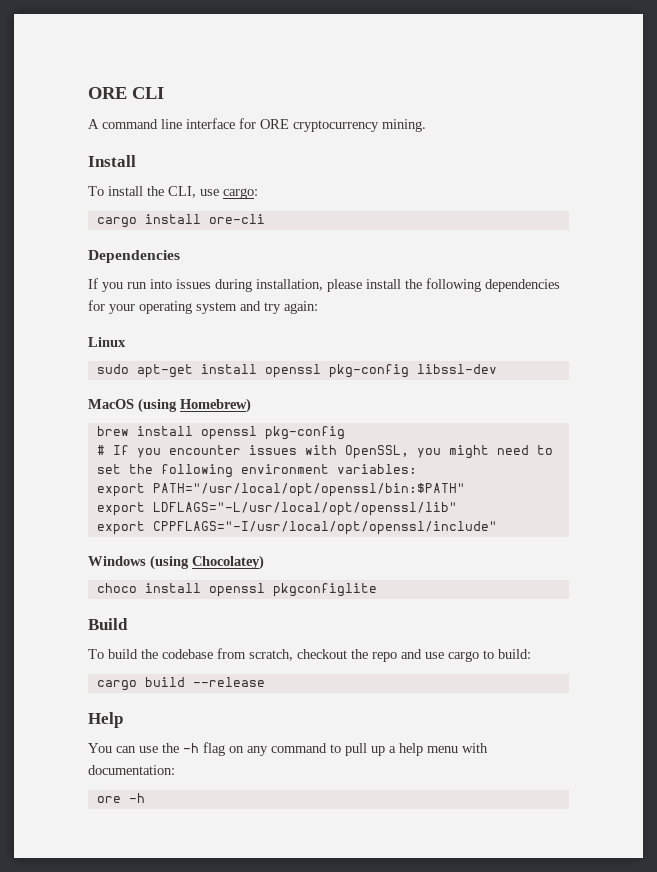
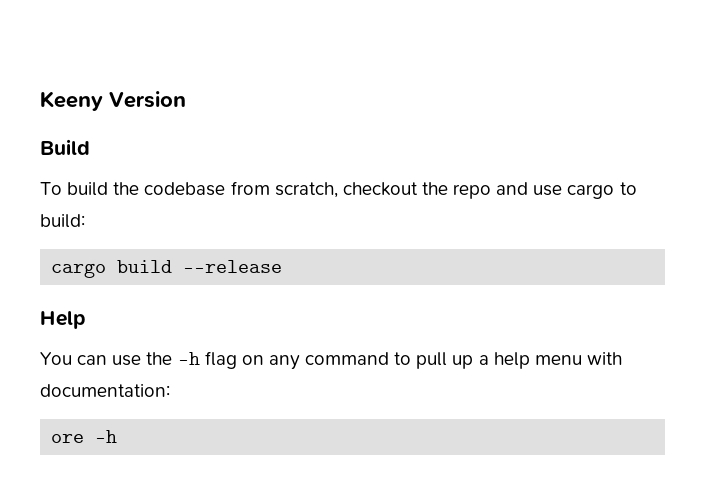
[88,87,164,99] [88,118,426,132] [88,155,136,167] [88,186,258,199] [96,214,265,228] [88,250,180,263] [88,278,560,292] [88,300,318,314] [88,337,126,347] [96,364,497,378] [88,398,251,413] [96,426,345,440] [96,445,553,459] [96,464,417,478] [96,483,465,497] [96,502,457,516] [96,521,497,535] [88,555,264,570] [96,583,377,597] ORE CLI // A command line interface for ORE cryptocurrency mining. // Install // To install the CLI, use cargo: // cargo install ore-cli // Dependencies // If you run into issues during installation, please install the following dependencies for your operating system and try again: // Linux // sudo apt-get install openssl pkg-config libssl-dev // MacOS (using Homebrew) // brew install openssl pkg-config // # If you encounter issues with OpenSSL, you might need to set the following environment variables: // export PATH="/usr/local/opt/openssl/bin:$PATH" // export LDFLAGS="-L/usr/local/opt/openssl/lib" // export CPPFLAGS="-I/usr/local/opt/openssl/include" // Windows (using Chocolatey) // choco install openssl pkgconfiglite -> [40,91,186,111] Keeny Version

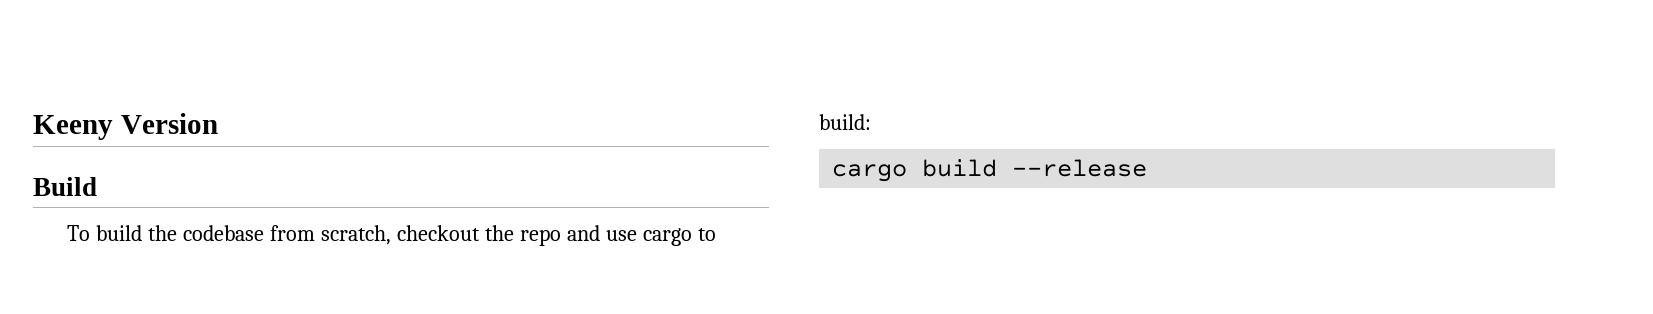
[40,311,86,329] [40,351,622,370] [40,384,170,397] [51,430,118,443] // Help // You can use the -h flag on any command to pull up a help menu with documentation: // ore -h -> (1148, 168) none

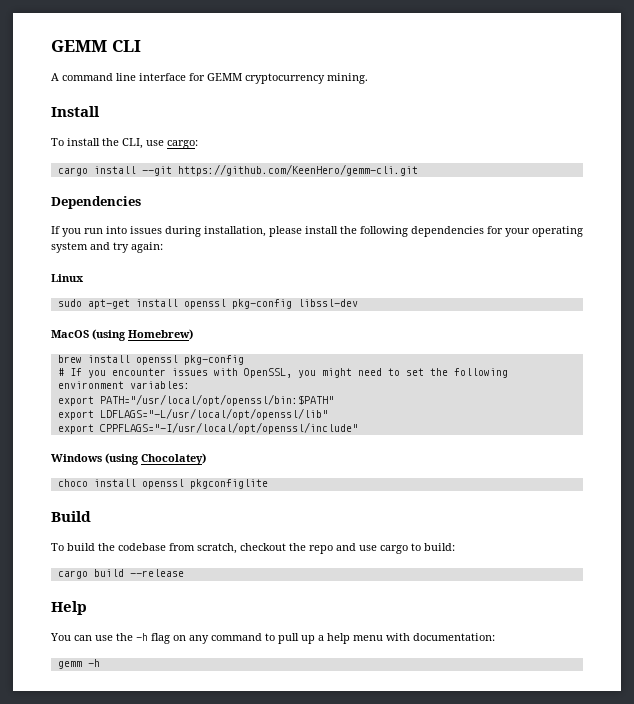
[33,113,218,140] Keeny Version -> [51,40,141,52] [51,73,368,84] [51,106,100,117] [51,138,198,149] [57,164,418,176] [51,196,141,209] [51,226,583,237] [51,242,163,253] [51,274,84,282] [57,299,358,309] [51,329,193,341] [57,355,244,365] [57,368,508,378] [57,381,190,389] [57,394,334,406] [57,408,328,420] [57,422,358,434] [51,453,206,465] [57,479,268,489] GEMM CLI // A command line interface for GEMM cryptocurrency mining. // Install // To install the CLI, use cargo: // cargo install --git https://github.com/KeenHero/gemm-cli.git // Dependencies // If you run into issues during installation, please install the following dependencies for your operating system and try again: // Linux // sudo apt-get install openssl pkg-config libssl-dev // MacOS (using Homebrew) // brew install openssl pkg-config // # If you encounter issues with OpenSSL, you might need to set the following environment variables: // export PATH="/usr/local/opt/openssl/bin:$PATH" // export LDFLAGS="-L/usr/local/opt/openssl/lib" // export CPPFLAGS="-I/usr/local/opt/openssl/include" // Windows (using Chocolatey) // choco install openssl pkgconfiglite
(1148, 168) none -> [51,601,87,615] [50,633,495,644] [57,659,100,669] // Help // You can use the -h flag on any command to pull up a help menu with documentation: // gemm -h

